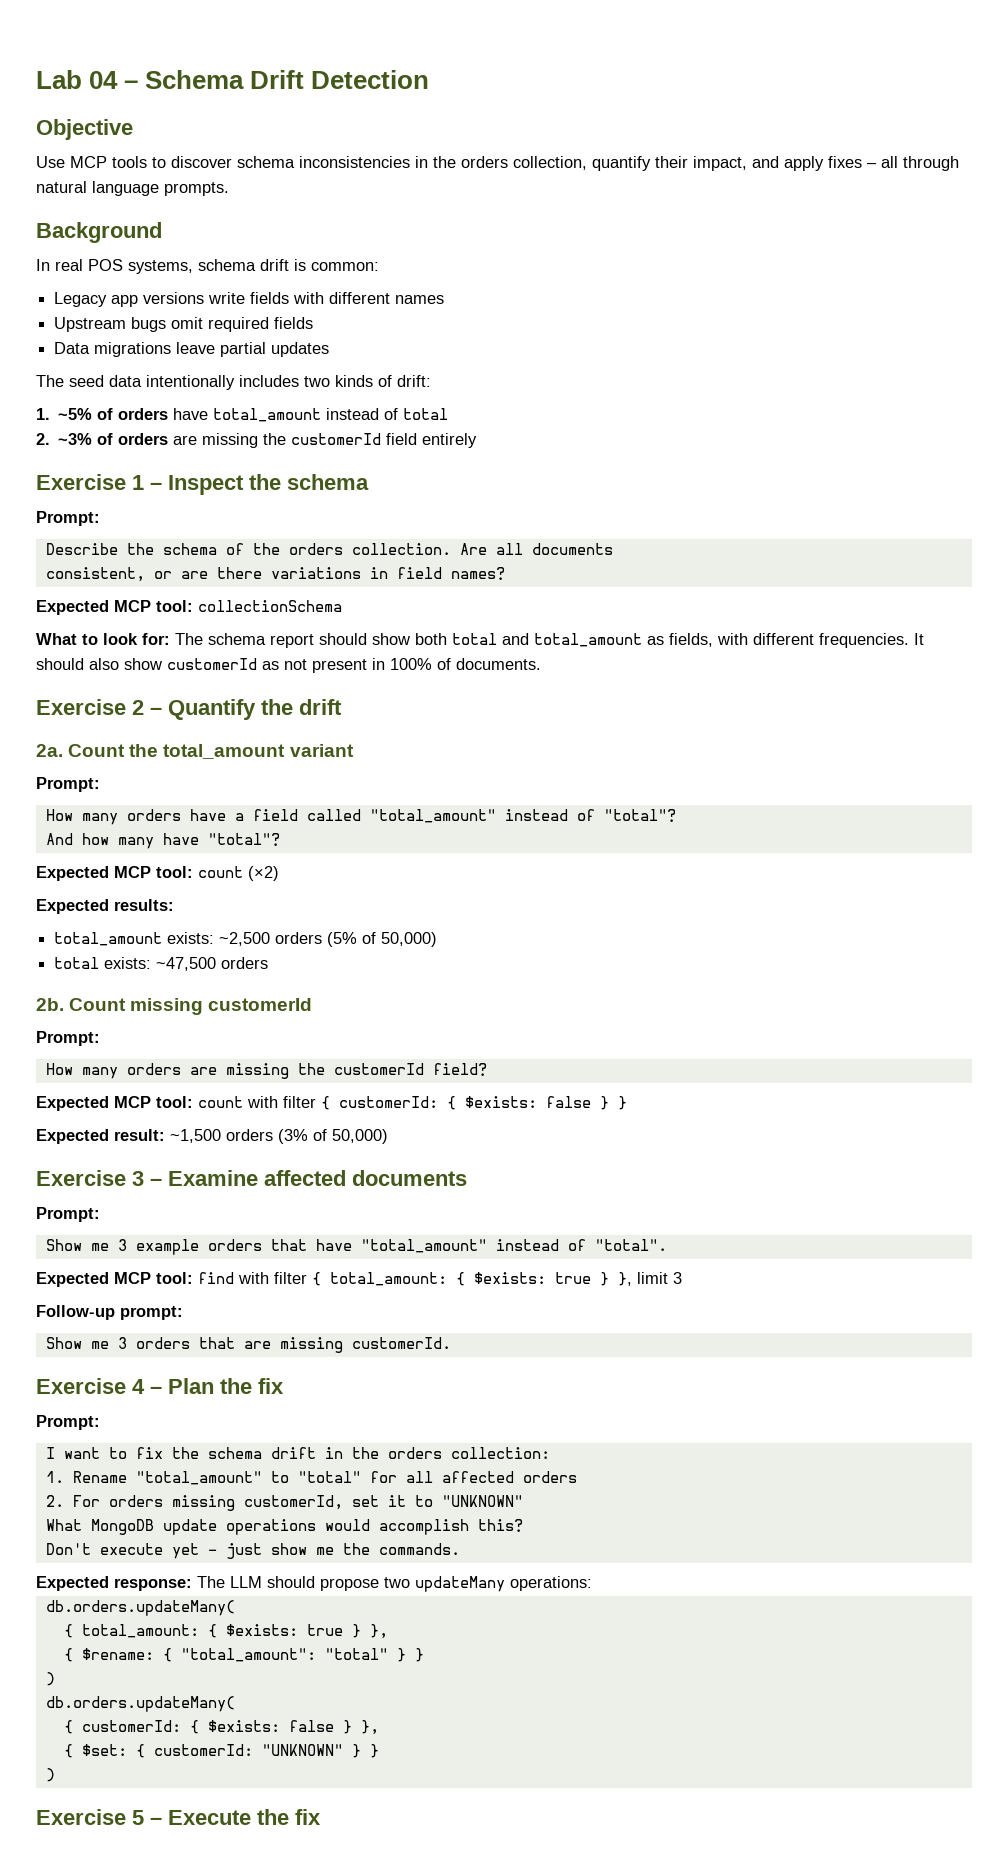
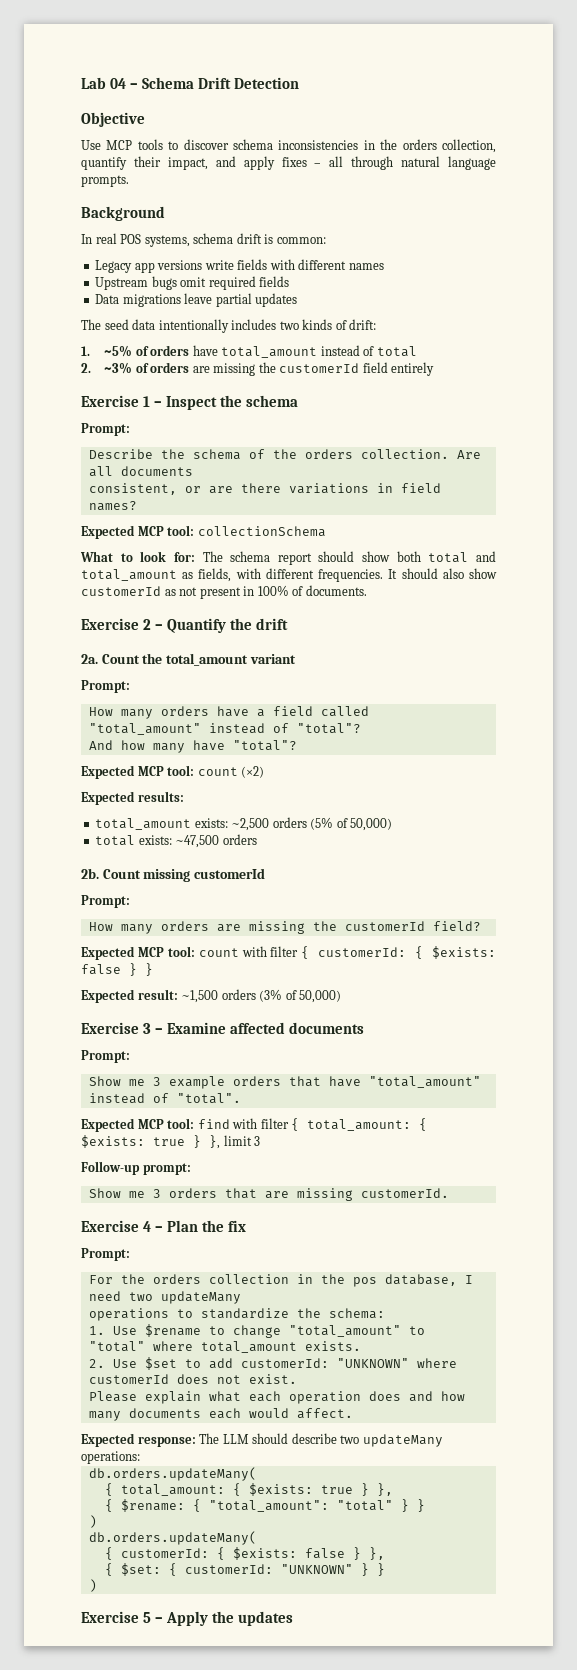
[45,1447,550,1459] [45,1471,577,1485] [45,1495,523,1511] [45,1519,523,1535] [45,1543,460,1559] I want to fix the schema drift in the orders collection: // 1. Rename "total_amount" to "total" for all affected orders // 2. For orders missing customerId, set it to "UNKNOWN" // What MongoDB update operations would accomplish this? // Don't execute yet – just show me the commands. -> [88,1274,473,1287] [88,1291,241,1304] [88,1308,385,1321] [88,1324,425,1338] [88,1341,361,1353] [88,1357,457,1370] [88,1374,297,1384] [88,1391,465,1404] [88,1408,353,1421] For the orders collection in the pos database, I need two updateMany // operations to standardize the schema: // 1. Use $rename to change "total_amount" to "total" where total_amount exists. // 2. Use $set to add customerId: "UNKNOWN" where customerId does not exist. // Please explain what each operation does and how many documents each would affect.
[320,1578,379,1591] propose -> [291,1433,337,1444] describe
[168,1809,321,1825] Execute the fix -> [165,1611,293,1626] Apply the updates

